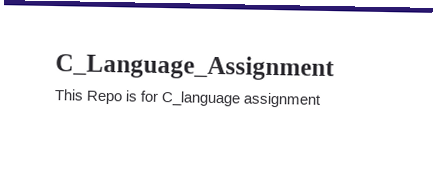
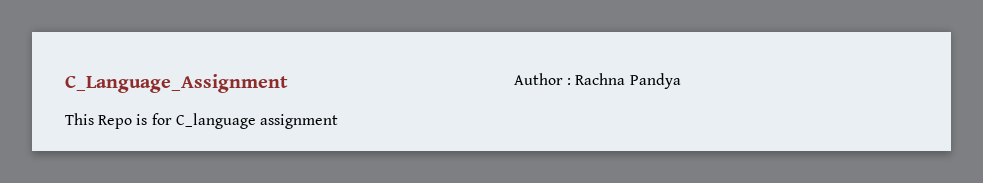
(323, 100) none -> [514,73,681,89] // Author : Rachna Pandya

